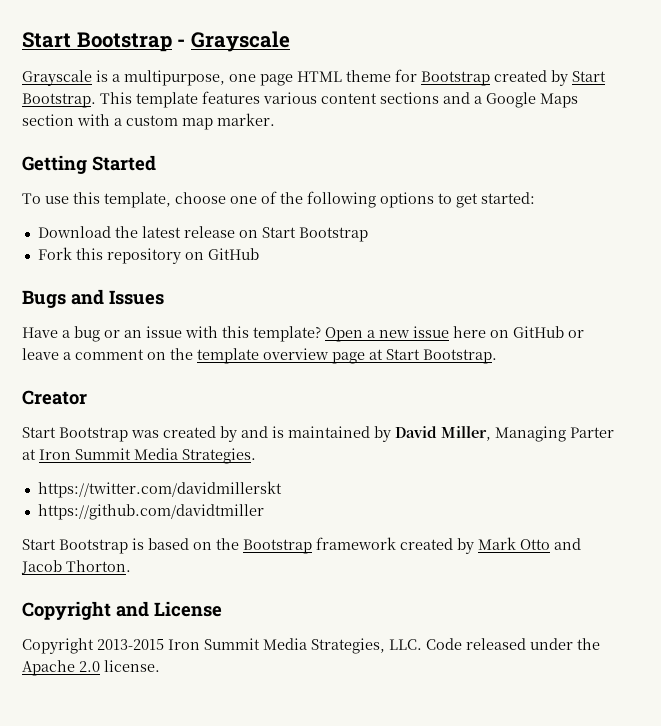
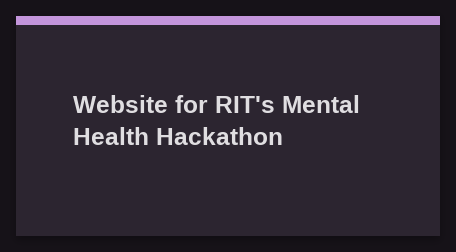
[22,31,290,52] [22,69,606,86] [22,91,578,108] [22,113,275,130] [22,155,156,174] [22,191,535,208] [37,226,368,242] [37,247,259,264] [22,289,164,308] [22,326,584,342] [22,348,497,364] [22,390,87,405] [22,426,614,442] [22,448,256,464] [37,481,282,498] [37,504,264,520] [22,537,581,554] [21,560,131,574] [22,601,222,620] [22,638,600,654] [22,660,160,676] Start Bootstrap - Grayscale // Grayscale is a multipurpose, one page HTML theme for Bootstrap created by Start Bootstrap. This template features various content sections and a Google Maps section with a custom map marker. // Getting Started // To use this template, choose one of the following options to get started: // Download the latest release on Start Bootstrap // Fork this repository on GitHub // Bugs and Issues // Have a bug or an issue with this template? Open a new issue here on GitHub or leave a comment on the template overview page at Start Bootstrap. // Creator // Start Bootstrap was created by and is maintained by David Miller, Managing Parter at Iron Summit Media Strategies. // https://twitter.com/davidmillerskt // https://github.com/davidtmiller // Start Bootstrap is based on the Bootstrap framework created by Mark Otto and Jacob Thorton. // Copyright and License // Copyright 2013-2015 Iron Summit Media Strategies, LLC. Code released under the Apache 2.0 license. -> [73,95,360,113] [73,127,283,145] Website for RIT's Mental Health Hackathon

